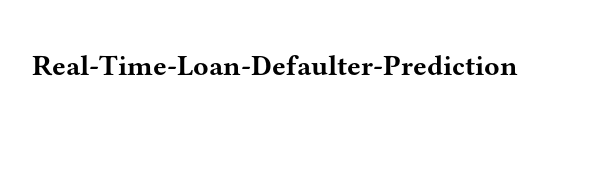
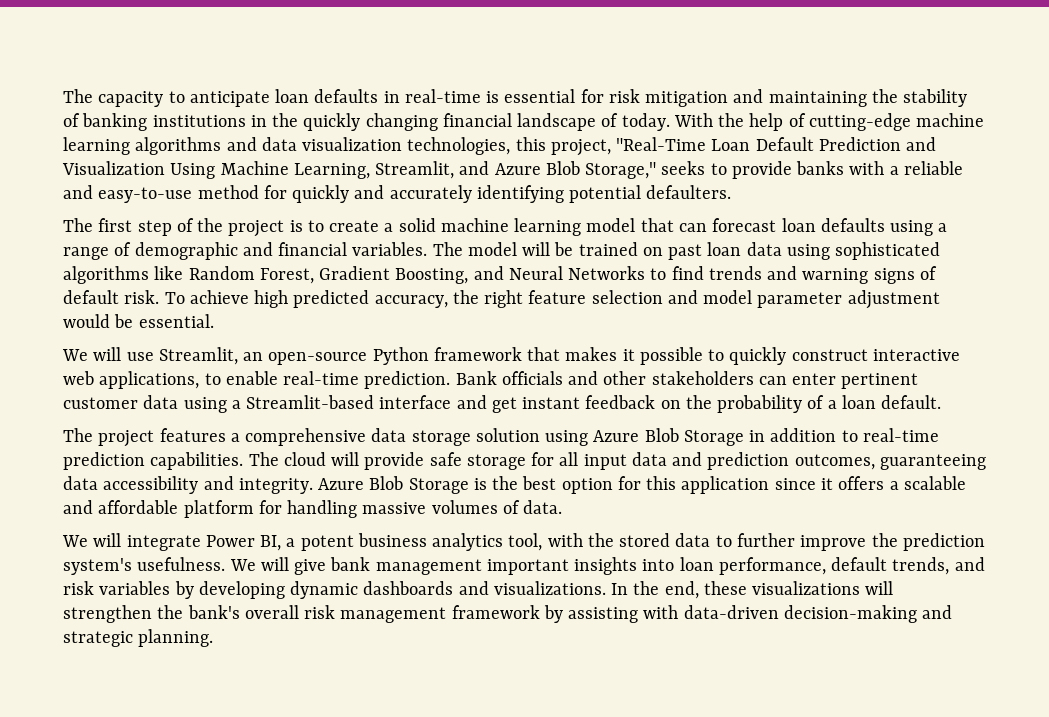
[32,55,518,76] Real-Time-Loan-Defaulter-Prediction -> [63,89,968,107] [63,113,985,131] [63,137,937,156] [62,161,963,179] [63,185,732,203] [63,218,948,237] [63,242,941,260] [63,266,937,284] [63,290,940,309] [63,314,214,328] [62,347,960,365] [63,371,919,389] [63,395,942,413] [63,428,939,447] [63,452,986,470] [63,476,966,494] [63,500,563,518] [62,533,985,551] [63,557,985,575] [63,581,894,599] [63,605,953,623] [63,629,214,647] The capacity to anticipate loan defaults in real-time is essential for risk mitigation and maintaining the stability of banking institutions in the quickly changing financial landscape of today. With the help of cutting-edge machine learning algorithms and data visualization technologies, this project, "Real-Time Loan Default Prediction and Visualization Using Machine Learning, Streamlit, and Azure Blob Storage," seeks to provide banks with a reliable and easy-to-use method for quickly and accurately identifying potential defaulters. // The first step of the project is to create a solid machine learning model that can forecast loan defaults using a range of demographic and financial variables. The model will be trained on past loan data using sophisticated algorithms like Random Forest, Gradient Boosting, and Neural Networks to find trends and warning signs of default risk. To achieve high predicted accuracy, the right feature selection and model parameter adjustment would be essential. // We will use Streamlit, an open-source Python framework that makes it possible to quickly construct interactive web applications, to enable real-time prediction. Bank officials and other stakeholders can enter pertinent customer data using a Streamlit-based interface and get instant feedback on the probability of a loan default. // The project features a comprehensive data storage solution using Azure Blob Storage in addition to real-time prediction capabilities. The cloud will provide safe storage for all input data and prediction outcomes, guaranteeing data accessibility and integrity. Azure Blob Storage is the best option for this application since it offers a scalable and affordable platform for handling massive volumes of data. // We will integrate Power BI, a potent business analytics tool, with the stored data to further improve the prediction system's usefulness. We will give bank management important insights into loan performance, default trends, and risk variables by developing dynamic dashboards and visualizations. In the end, these visualizations will strengthen the bank's overall risk management framework by assisting with data-driven decision-making and strategic planning.

